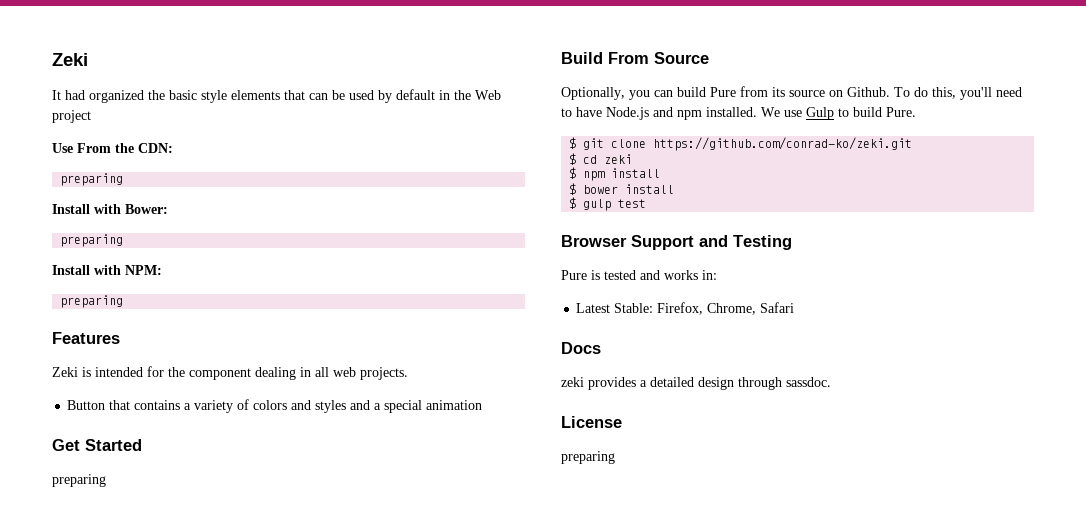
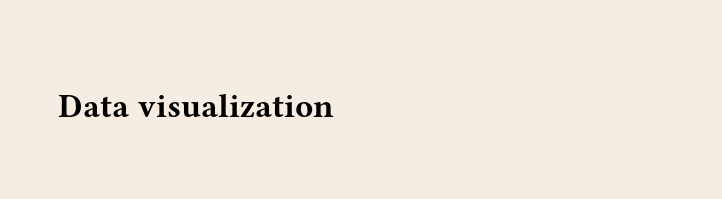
[52,53,88,66] [52,89,501,103] [52,110,91,123] [52,143,173,153] [60,173,124,186] [52,204,168,214] [60,234,124,247] [52,265,162,275] [60,295,124,308] [52,332,120,344] [52,366,408,380] [67,399,483,413] [52,439,142,451] [52,474,106,487] [561,52,709,64] [561,86,1022,100] [561,107,916,120] [569,137,913,151] [569,153,633,165] [569,167,661,181] [569,183,675,195] [569,197,647,211] [561,235,792,250] [561,270,717,280] [576,302,795,315] [561,342,601,354] [561,377,831,390] [561,416,622,428] [561,451,615,464] Zeki // It had organized the basic style elements that can be used by default in the Web project // Use From the CDN: // preparing // Install with Bower: // preparing // Install with NPM: // preparing // Features // Zeki is intended for the component dealing in all web projects. // Button that contains a variety of colors and styles and a special animation // Get Started // preparing // Build From Source // Optionally, you can build Pure from its source on Github. To do this, you'll need to have Node.js and npm installed. We use Gulp to build Pure. // $ git clone https://github.com/conrad-ko/zeki.git // $ cd zeki // $ npm install // $ bower install // $ gulp test // Browser Support and Testing // Pure is tested and works in: // Latest Stable: Firefox, Chrome, Safari // Docs // zeki provides a detailed design through sassdoc. // License // preparing -> [58,94,335,118] Data visualization

